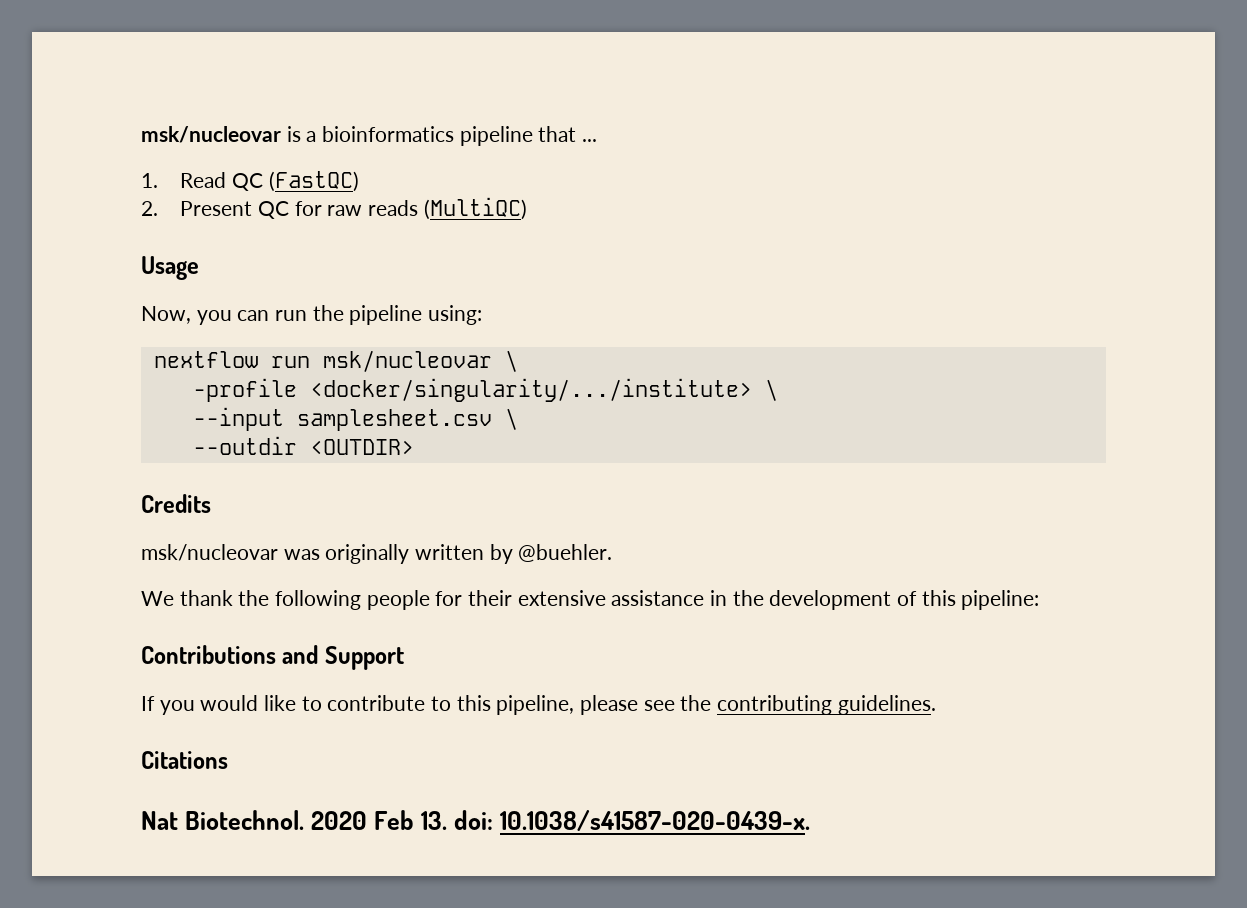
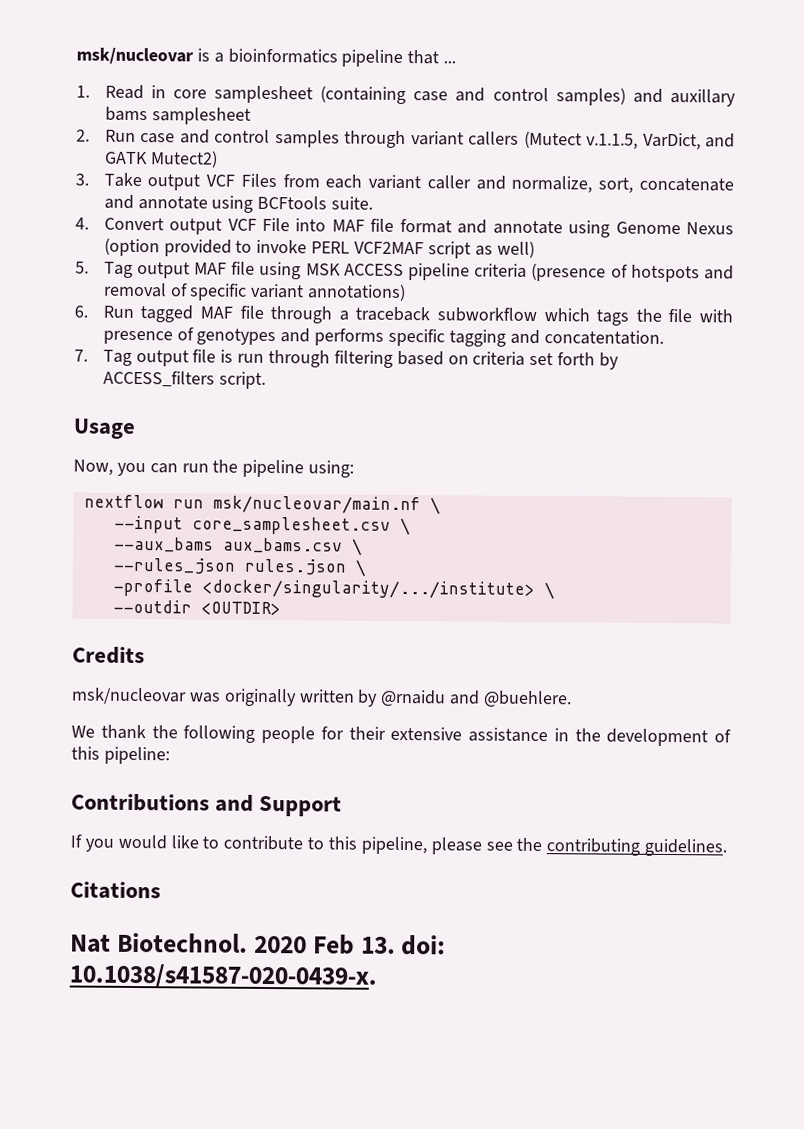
[232,171,359,192] [141,197,527,220] QC (FastQC) // 2. Present QC for raw reads (MultiQC) -> [150,85,736,107] [104,106,251,125] [76,129,735,151] [103,150,218,168] [75,172,734,194] [103,194,374,213] [75,217,735,238] [103,237,535,259] [75,261,735,283] [103,282,407,302] [74,305,734,326] [102,327,664,347] [74,349,620,370] [102,370,266,389] in core samplesheet (containing case and control samples) and auxillary bams samplesheet // 2. Run case and control samples through variant callers (Mutect v.1.1.5, VarDict, and GATK Mutect2) // 3. Take output VCF Files from each variant caller and normalize, sort, concatenate and annotate using BCFtools suite. // 4. Convert output VCF File into MAF file format and annotate using Genome Nexus (option provided to invoke PERL VCF2MAF script as well) // 5. Tag output MAF file using MSK ACCESS pipeline criteria (presence of hotspots and removal of specific variant annotations) // 6. Run tagged MAF file through a traceback subworkflow which tags the file with presence of genotypes and performs specific tagging and concatentation. // 7. Tag output file is run through filtering based on criteria set forth by ACCESS_filters script.
[322,350,492,372] msk/nucleovar -> [212,495,441,515] [113,515,411,536] [113,536,363,556] [112,557,347,576] msk/nucleovar/main.nf \ // --input core_samplesheet.csv \ // --aux_bams aux_bams.csv \ // --rules_json rules.json
[192,407,518,431] // --input samplesheet.csv \ -> (555, 591) none
[518,544,613,562] @buehler. -> [380,689,573,708] @rnaidu and @buehlere.

